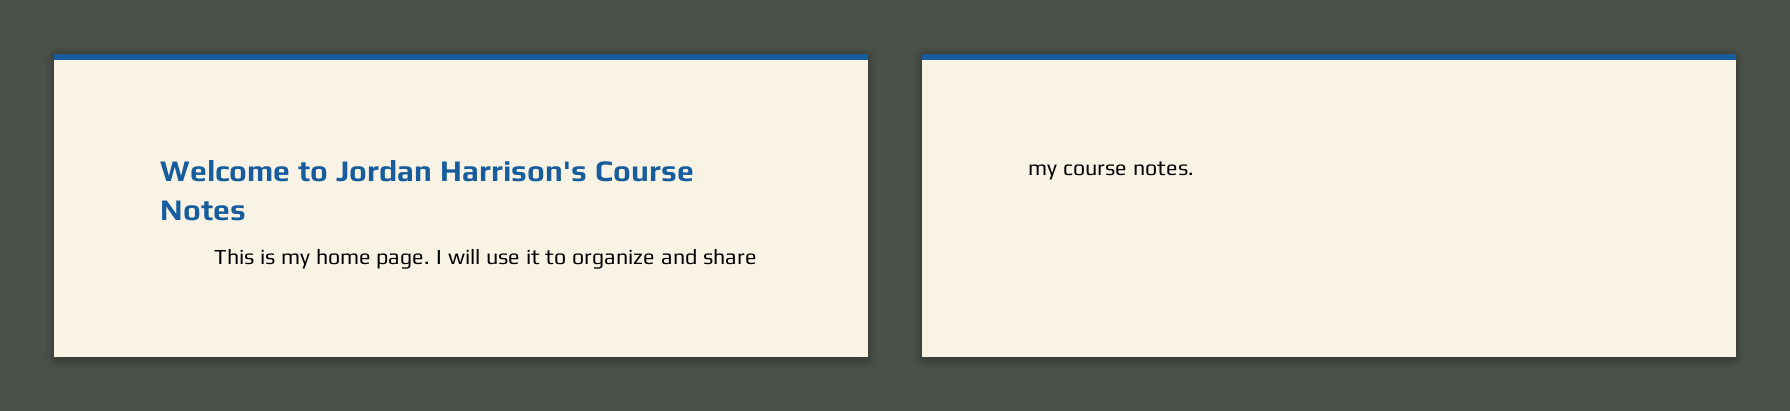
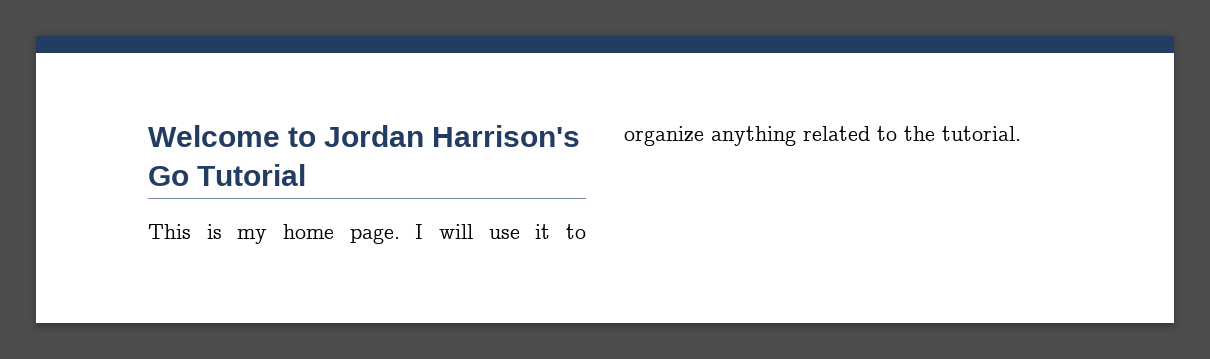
[595,161,695,182] [160,200,246,221] Course Notes -> [148,164,307,186] Go Tutorial
[661,248,757,265] [1028,161,1194,180] and share my course notes. -> [711,126,1021,146] anything related to the tutorial.

